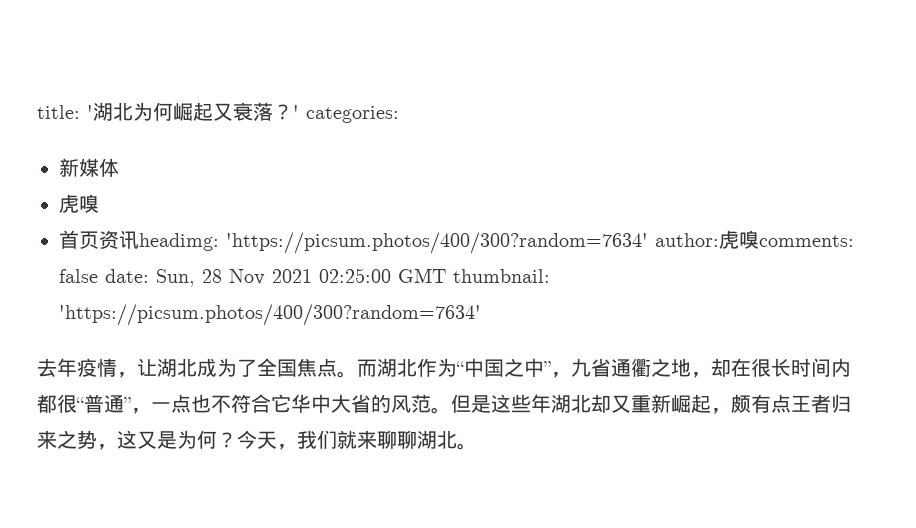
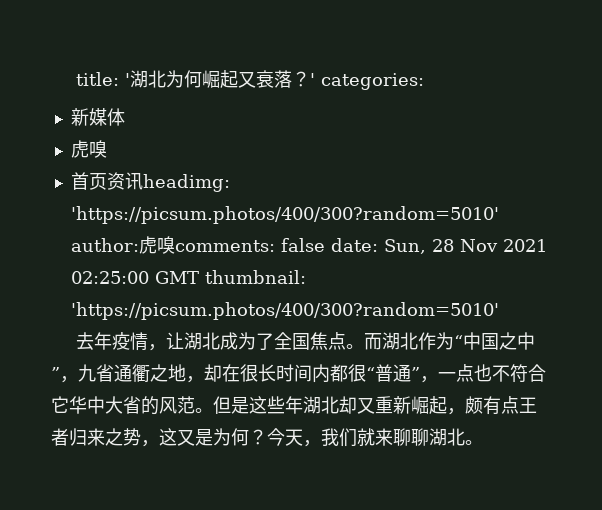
[226,232,648,254] 'https://picsum.photos/400/300?random=7634' -> [70,206,499,224] 'https://picsum.photos/400/300?random=5010'
[59,304,481,326] 'https://picsum.photos/400/300?random=7634' -> [70,302,499,320] 'https://picsum.photos/400/300?random=5010'

